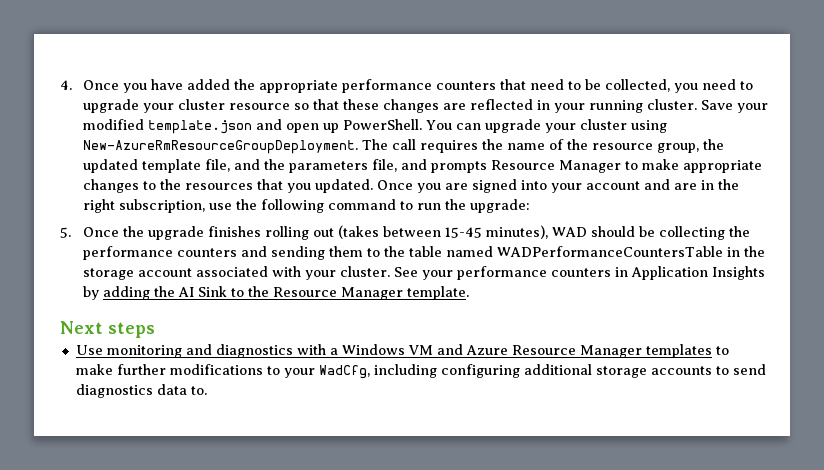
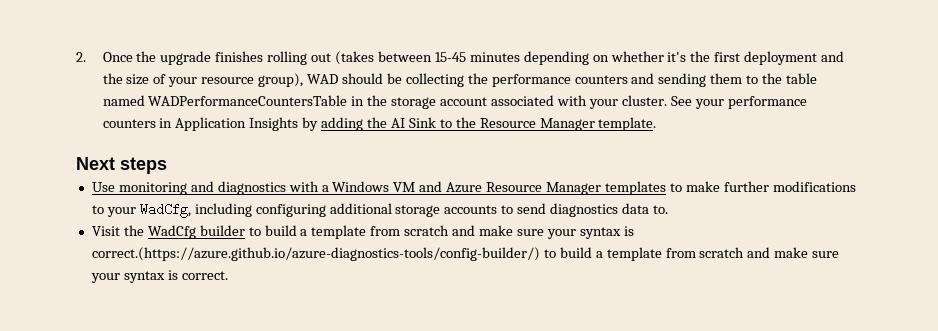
[60,79,753,93] [82,99,768,113] [82,119,667,134] [82,139,724,154] [82,159,762,173] [82,179,739,193] [82,199,530,213] [60,227,71,238] 4. Once you have added the appropriate performance counters that need to be collected, you need to upgrade your cluster resource so that these changes are reflected in your running cluster. Save your modified template.json and open up PowerShell. You can upgrade your cluster using New-AzureRmResourceGroupDeployment. The call requires the name of the resource group, the updated template file, and the parameters file, and prompts Resource Manager to make appropriate changes to the resources that you updated. Once you are signed into your account and are in the right subscription, use the following command to run the upgrade: // 5. -> [76,52,86,62] 2.
[485,225,548,239] minutes), -> [469,51,845,65] [102,73,304,87] minutes depending on whether it's the first deployment and the size of your resource group),
(207, 390) none -> [91,225,634,239] [91,247,840,261] [90,270,228,283] // Visit the WadCfg builder to build a template from scratch and make sure your syntax is correct.(https://azure.github.io/azure-diagnostics-tools/config-builder/) to build a template from scratch and make sure your syntax is correct.

